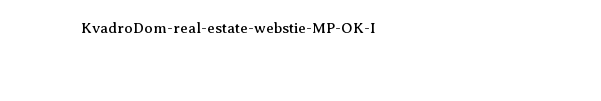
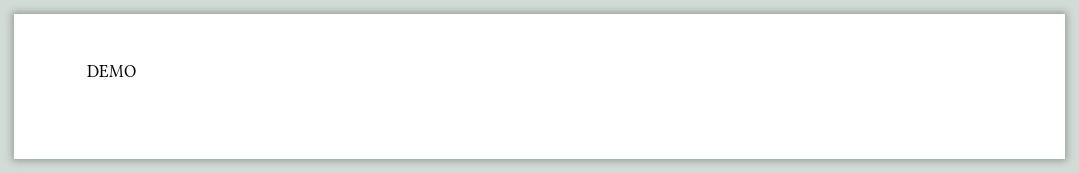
[81,22,376,33] KvadroDom-real-estate-webstie-MP-OK-I -> [87,64,136,78] DEMO

